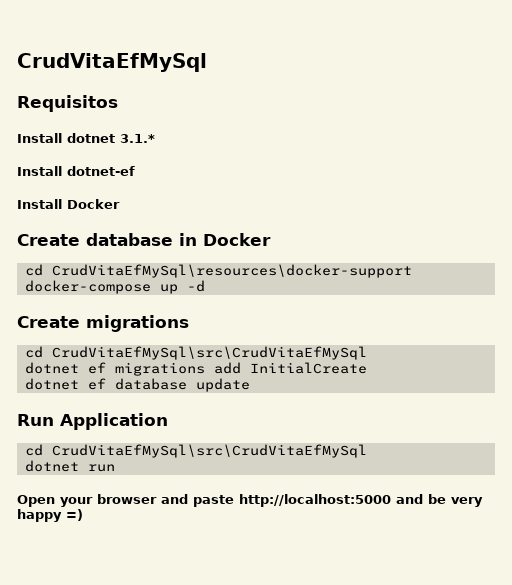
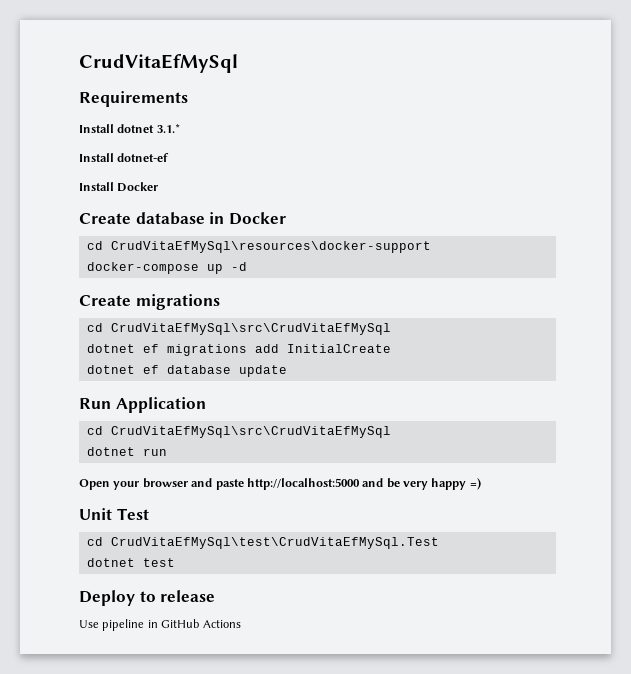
[17,95,118,112] Requisitos -> [79,91,188,107] Requirements
(83, 515) none -> [79,508,149,520] [86,537,439,549] [86,558,175,567] [79,590,216,606] [79,619,241,631] // Unit Test // cd CrudVitaEfMySql\test\CrudVitaEfMySql.Test // dotnet test // Deploy to release // Use pipeline in GitHub Actions

